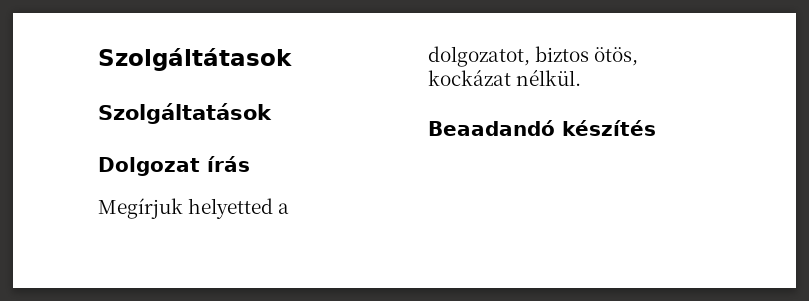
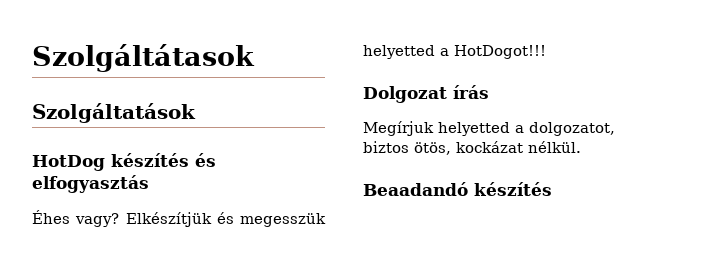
(272, 113) none -> [32,153,216,171] [32,175,149,193] [32,210,326,227] [363,45,546,59] // HotDog készítés és elfogyasztás // Éhes vagy? Elkészítjük és megesszük helyetted a HotDogot!!!

